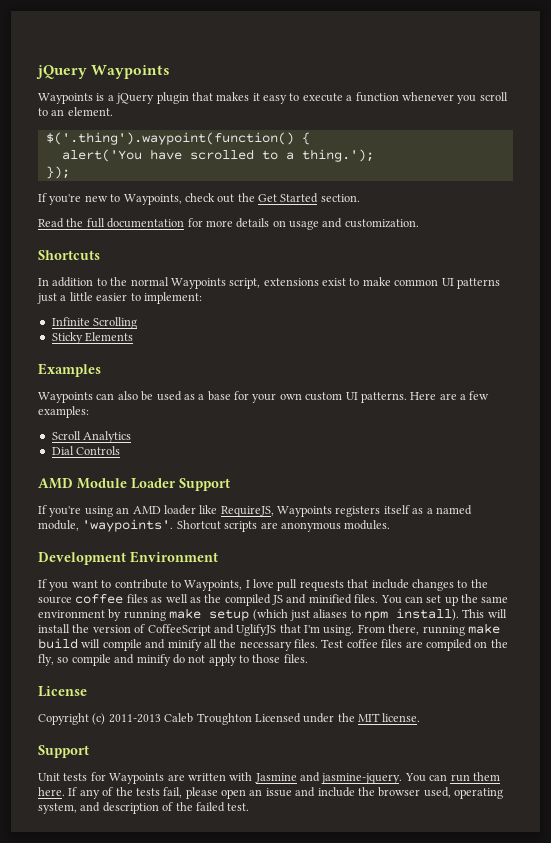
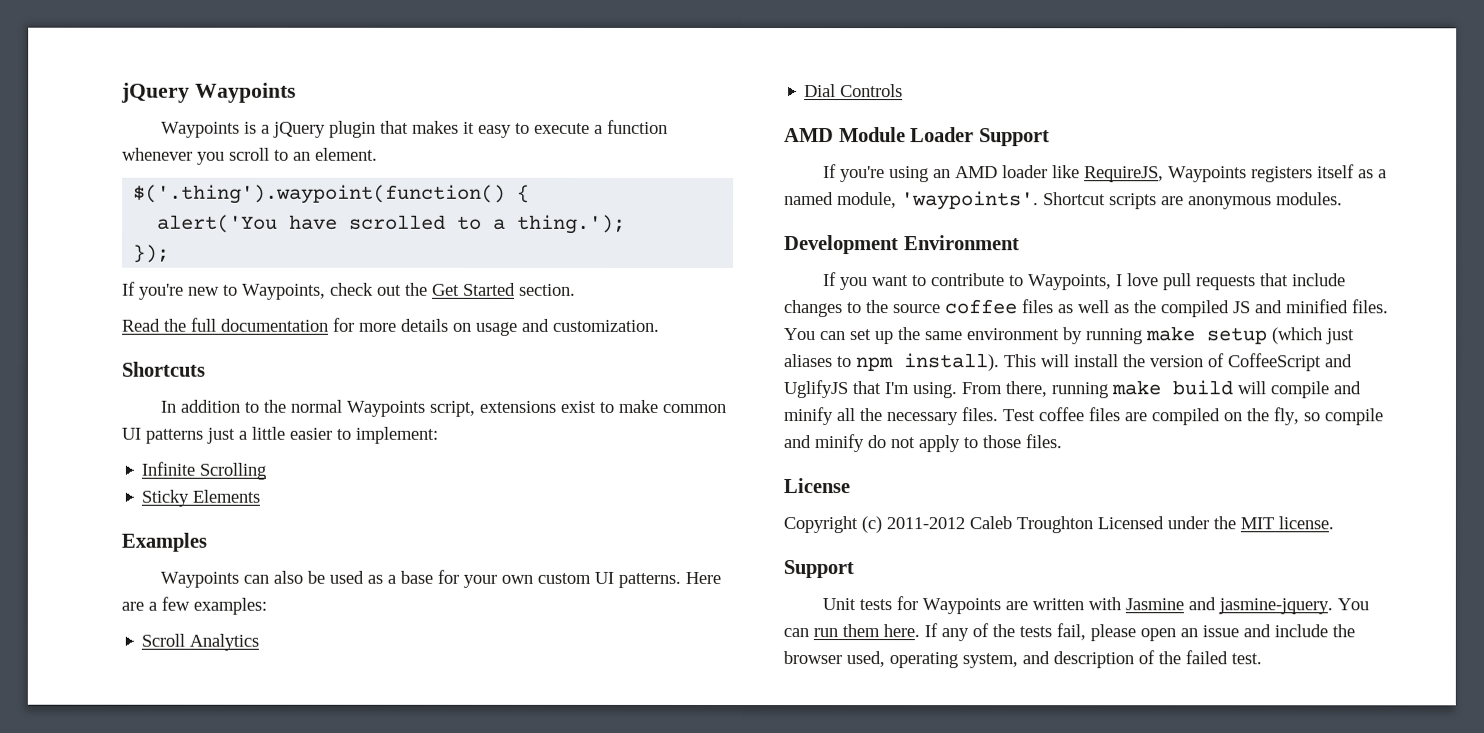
[108,714,161,723] 2011-2013 -> [886,517,965,530] 2011-2012

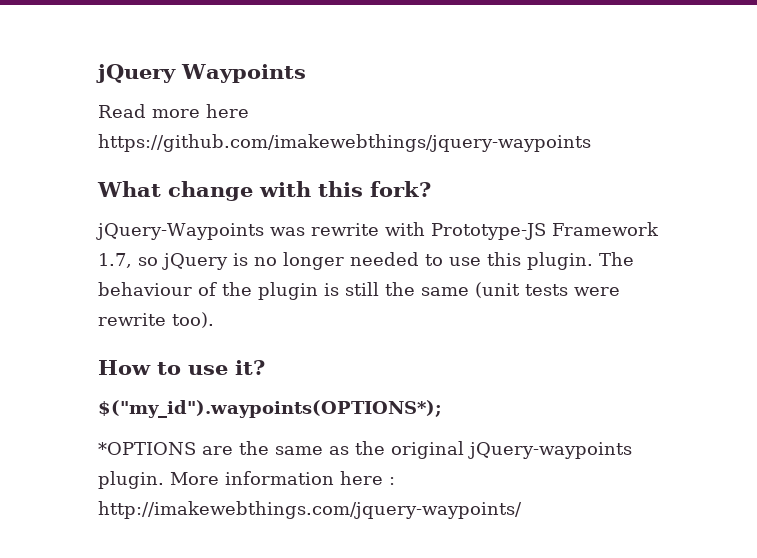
[161,119,669,138] [122,147,378,165] [133,184,531,204] [157,214,627,234] [133,244,171,263] [122,281,576,300] [122,317,660,336] [121,361,206,377] [160,399,727,417] [121,426,438,444] [141,461,267,480] [141,489,261,507] [121,532,207,552] [160,569,722,588] [121,596,267,615] [141,633,260,651] [804,84,904,98] [784,127,1050,147] [823,164,1388,183] [784,191,1343,211] [784,235,1020,255] [823,272,1347,291] [784,299,1389,318] [784,326,1355,345] [783,353,1353,372] [783,380,1361,399] [783,407,1383,426] [783,434,1062,453] [783,478,850,494] [783,516,1334,534] [783,560,854,579] [822,596,1370,615] [783,623,1355,642] [783,650,1262,669] Waypoints is a jQuery plugin that makes it easy to execute a function whenever you scroll to an element. // $('.thing').waypoint(function() { // alert('You have scrolled to a thing.'); // }); // If you're new to Waypoints, check out the Get Started section. // Read the full documentation for more details on usage and customization. // Shortcuts // In addition to the normal Waypoints script, extensions exist to make common UI patterns just a little easier to implement: // Infinite Scrolling // Sticky Elements // Examples // Waypoints can also be used as a base for your own custom UI patterns. Here are a few examples: // Scroll Analytics // Dial Controls // AMD Module Loader Support // If you're using an AMD loader like RequireJS, Waypoints registers itself as a named module, 'waypoints'. Shortcut scripts are anonymous modules. // Development Environment // If you want to contribute to Waypoints, I love pull requests that include changes to the source coffee files as well as the compiled JS and minified files. You can set up the same environment by running make setup (which just aliases to npm install). This will install the version of CoffeeScript and UglifyJS that I'm using. From there, running make build will compile and minify all the necessary files. Test coffee files are compiled on the fly, so compile and minify do not apply to those files. // License // Copyright (c) 2011-2012 Caleb Troughton Licensed under the MIT license. // Support // Unit tests for Waypoints are written with Jasmine and jasmine-jquery. You can run them here. If any of the tests fail, please open an issue and include the browser used, operating system, and description of the failed test. -> [98,104,249,118] [98,134,591,152] [97,181,431,201] [96,222,659,240] [98,252,634,270] [98,282,620,300] [98,312,214,328] [98,360,265,375] [98,400,442,418] [98,441,632,459] [98,471,395,489] [98,501,522,519] Read more here https://github.com/imakewebthings/jquery-waypoints // What change with this fork? // jQuery-Waypoints was rewrite with Prototype-JS Framework 1.7, so jQuery is no longer needed to use this plugin. The behaviour of the plugin is still the same (unit tests were rewrite too). // How to use it? // $("my_id").waypoints(OPTIONS*); // *OPTIONS are the same as the original jQuery-waypoints plugin. More information here : http://imakewebthings.com/jquery-waypoints/

